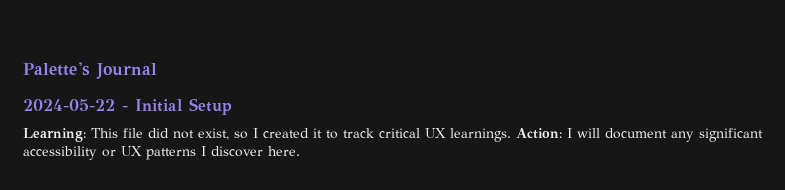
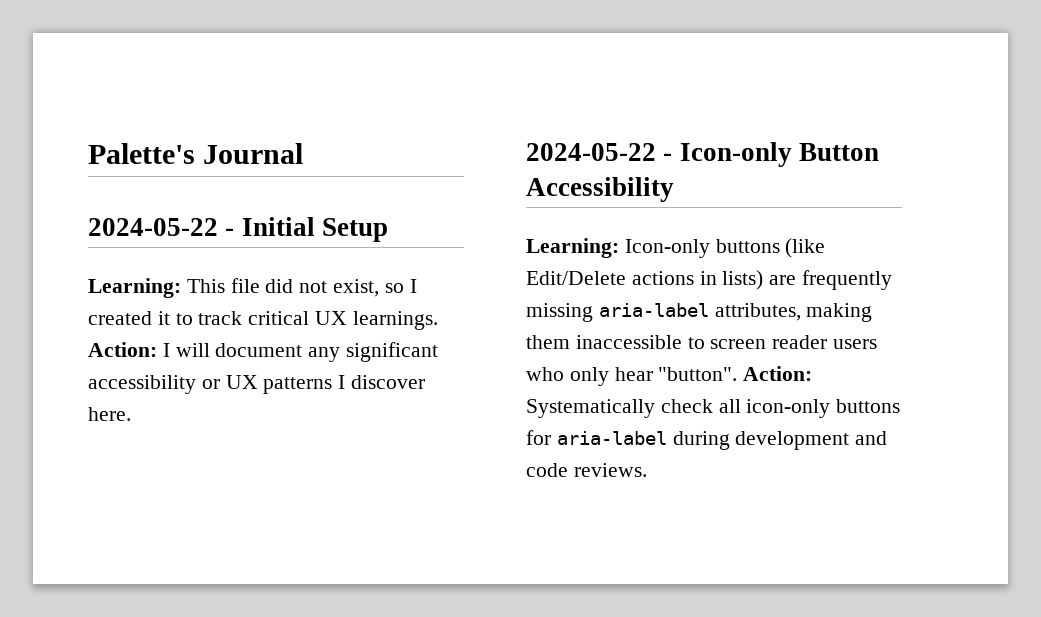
(300, 151) none -> [526,142,879,167] [526,177,674,202] [526,238,826,258] [526,270,893,290] [526,303,873,322] [526,335,878,349] [526,366,813,386] [526,399,901,418] [526,430,888,450] [526,463,647,477] // 2024-05-22 - Icon-only Button Accessibility // Learning: Icon-only buttons (like Edit/Delete actions in lists) are frequently missing aria-label attributes, making them inaccessible to screen reader users who only hear "button". Action: Systematically check all icon-only buttons for aria-label during development and code reviews.

